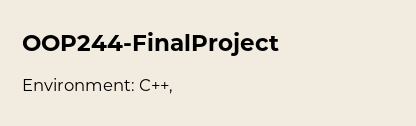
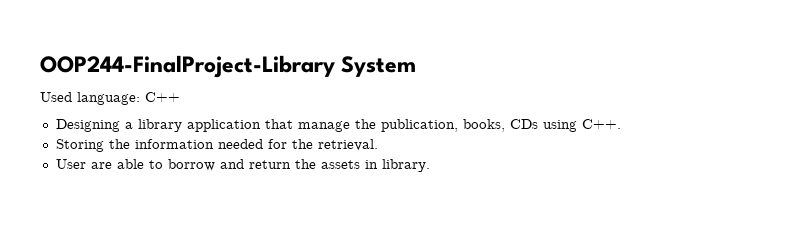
[22,32,279,56] [22,78,174,94] OOP244-FinalProject // Environment: C++, -> [40,55,417,78] [40,92,180,105] [55,119,621,132] [55,139,378,152] [55,159,430,172] OOP244-FinalProject-Library System // Used language: C++ // Designing a library application that manage the publication, books, CDs using C++. // Storing the information needed for the retrieval. // User are able to borrow and return the assets in library.

